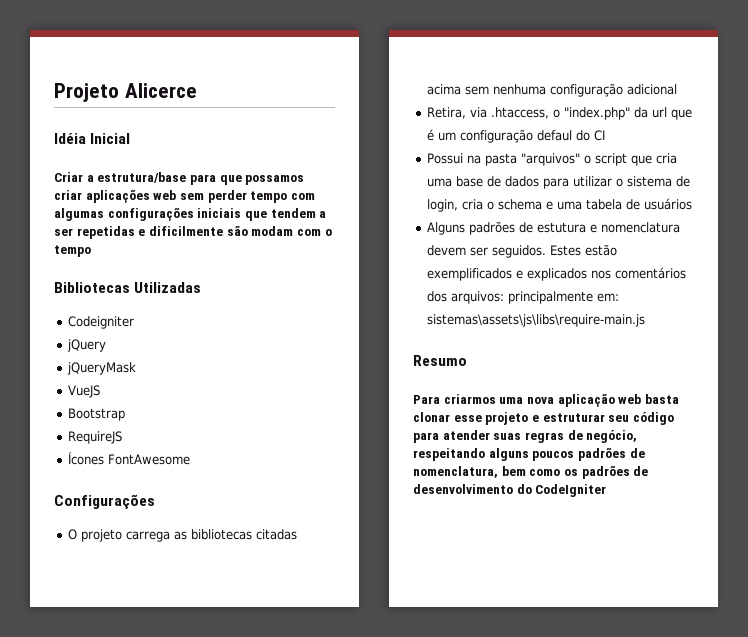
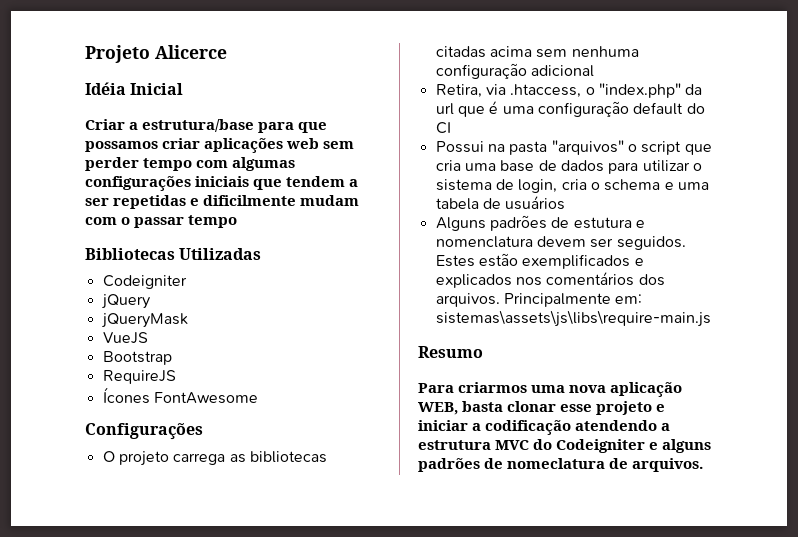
[226,225,294,236] são modam -> [300,195,360,206] mudam
(332, 232) none -> [134,217,185,228] passar
[438,129,573,143] um configuração defaul -> [502,101,684,117] uma configuração default
[451,291,594,304] arquivos: principalmente -> [435,293,611,307] arquivos. Principalmente
[618,394,642,404] web -> [418,402,458,415] WEB,
[542,412,674,425] [413,430,638,443] [413,447,645,461] [413,465,649,479] [413,484,607,497] estruturar seu código para atender suas regras de negócio, respeitando alguns poucos padrões de nomenclatura, bem como os padrões de desenvolvimento do CodeIgniter -> [418,420,671,435] [418,439,712,453] [418,458,704,472] iniciar a codificação atendendo a estrutura MVC do Codeigniter e alguns padrões de nomeclatura de arquivos.

